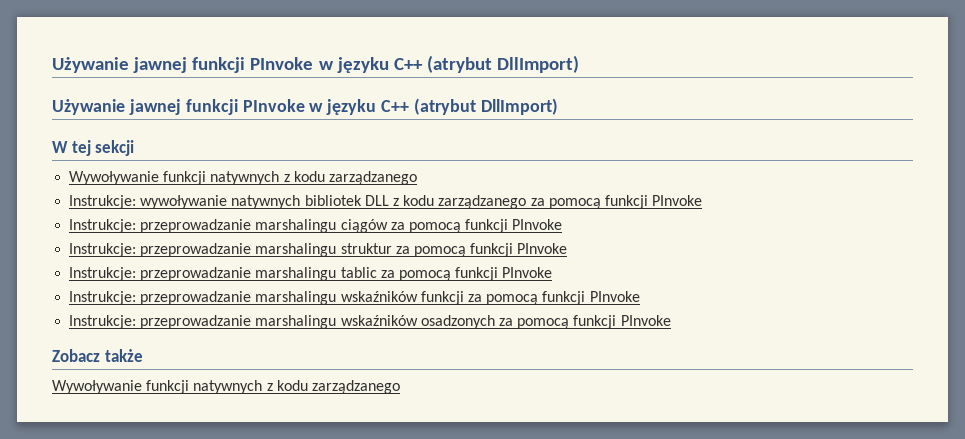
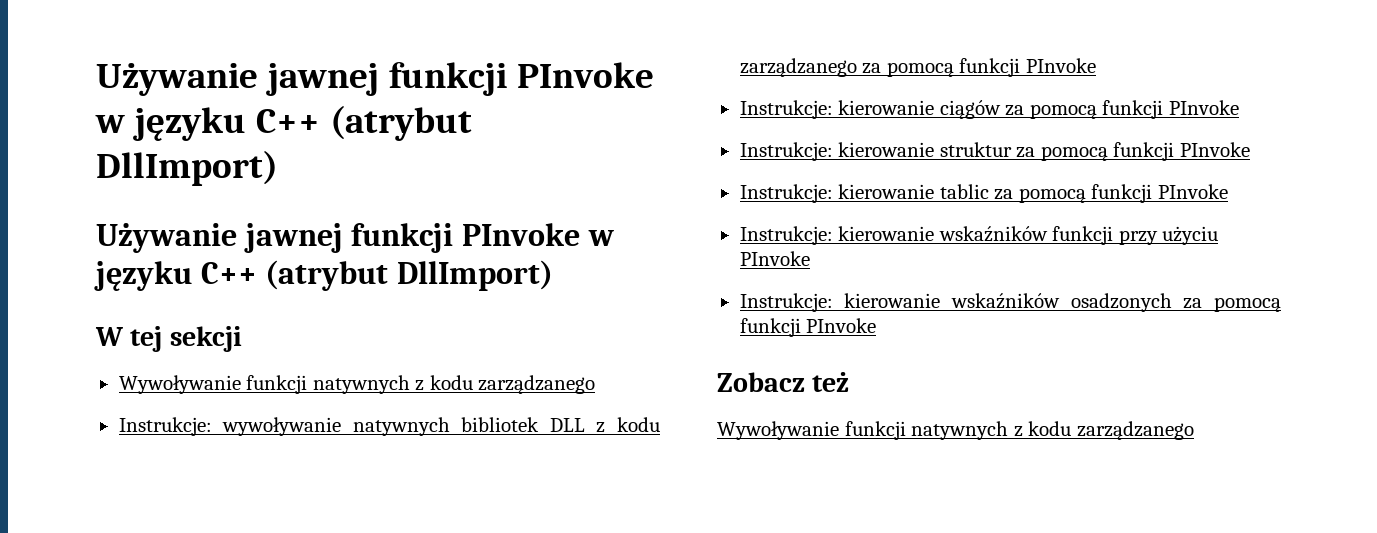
[140,219,337,233] przeprowadzanie marshalingu -> [838,100,935,115] kierowanie
[140,243,337,257] przeprowadzanie marshalingu -> [838,142,935,157] kierowanie
[140,267,337,281] przeprowadzanie marshalingu -> [838,184,935,199] kierowanie
[140,291,640,305] [69,315,337,329] przeprowadzanie marshalingu wskaźników funkcji za pomocą funkcji PInvoke // Instrukcje: przeprowadzanie marshalingu -> [838,226,1219,245] [739,251,810,266] [739,293,941,312] kierowanie wskaźników funkcji przy użyciu PInvoke // Instrukcje: kierowanie
[104,349,143,362] także -> [812,372,850,392] też

